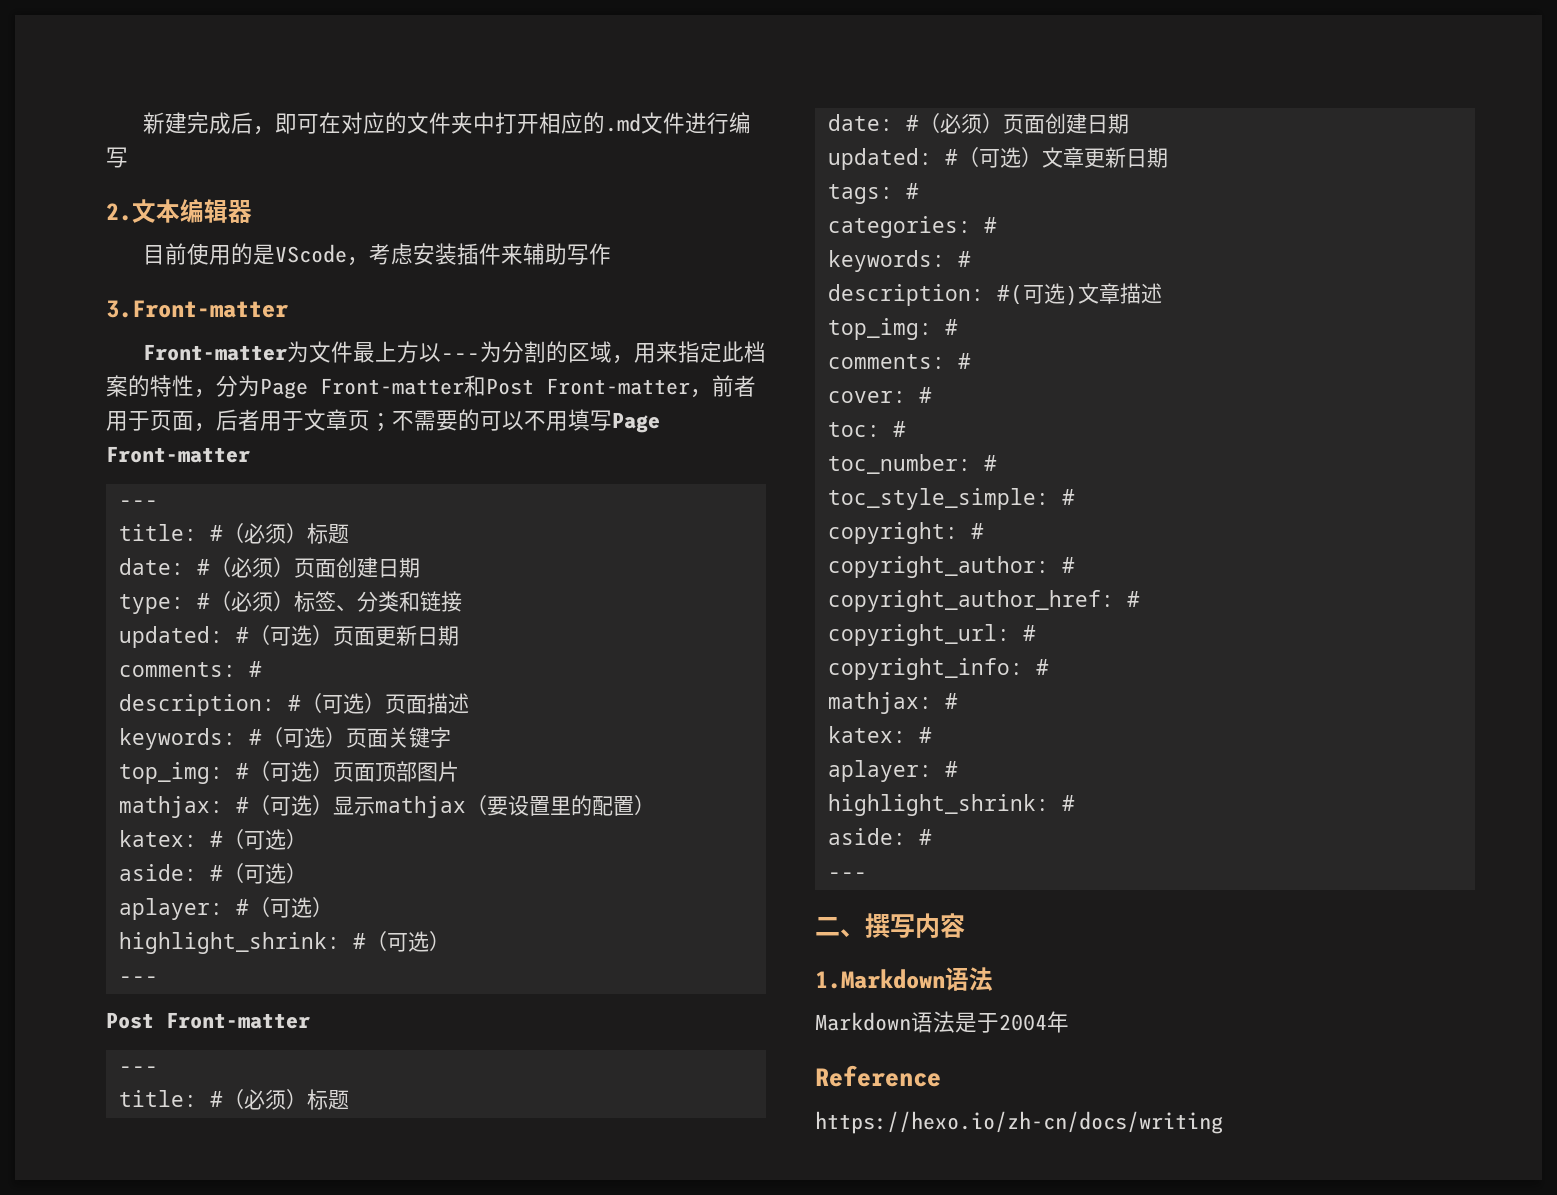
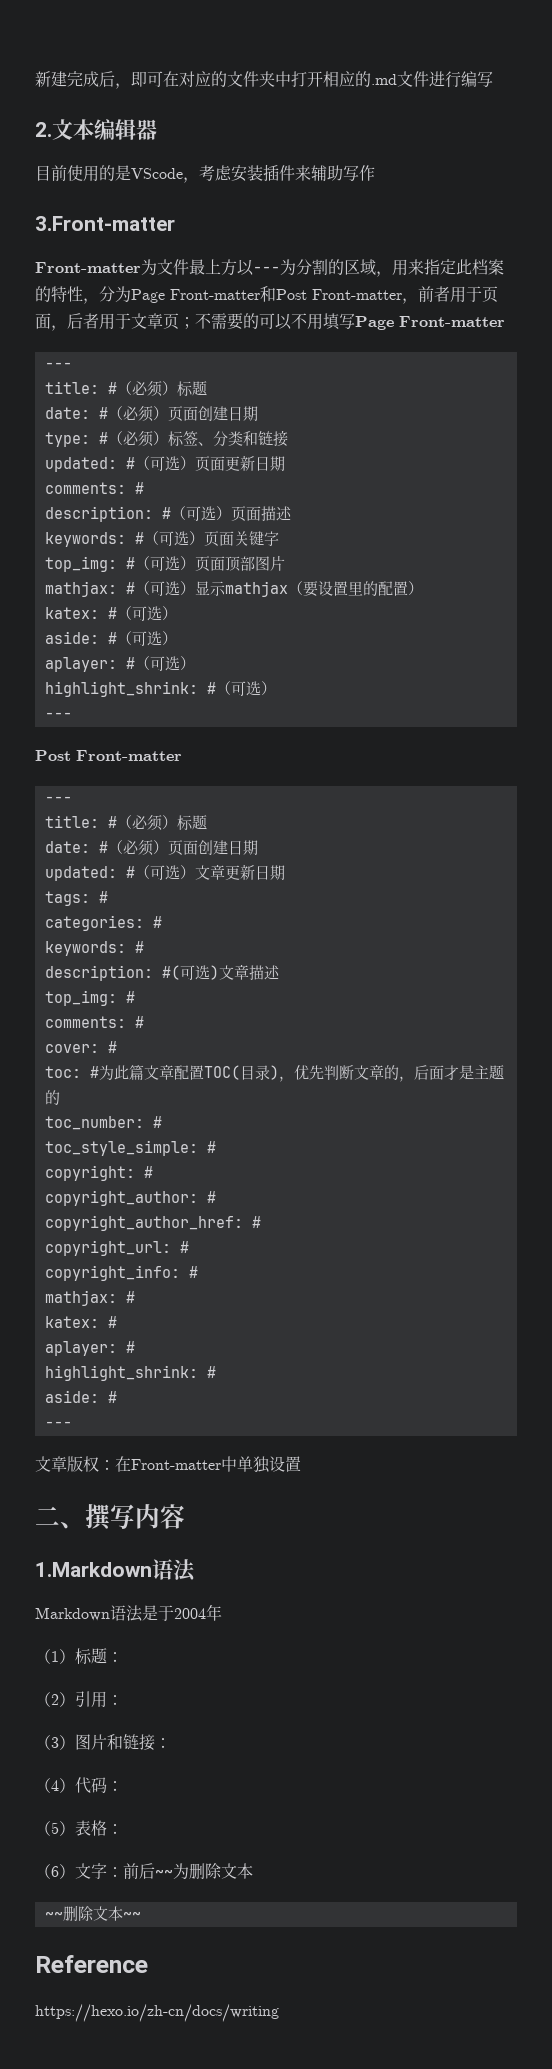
(906, 429) none -> [98,1064,504,1082] [44,1090,60,1105] 为此篇文章配置TOC(目录)，优先判断文章的，后面才是主题的
(867, 875) none -> [35,1456,301,1473] // 文章版权：在Front-matter中单独设置
(1069, 1022) none -> [35,1648,123,1665] [35,1691,123,1708] [35,1734,171,1751] [35,1777,123,1794] [35,1820,123,1836] [35,1863,253,1879] [44,1905,141,1921] // （1）标题： // （2）引用： // （3）图片和链接： // （4）代码： // （5）表格： // （6）文字：前后~~为删除文本 // ~~删除文本~~

